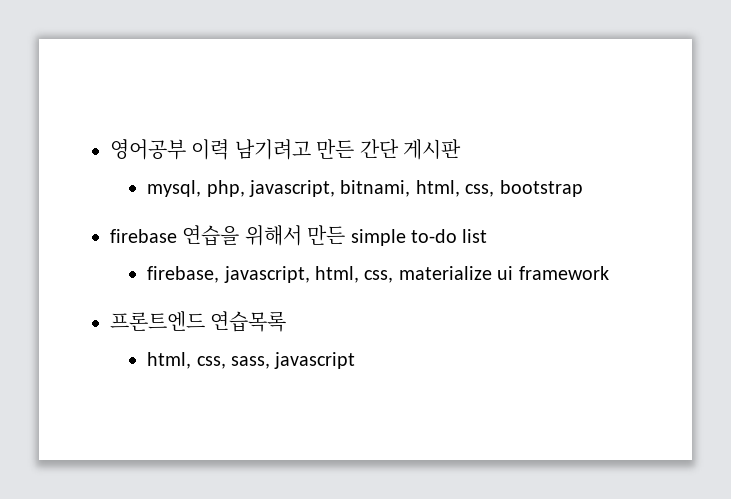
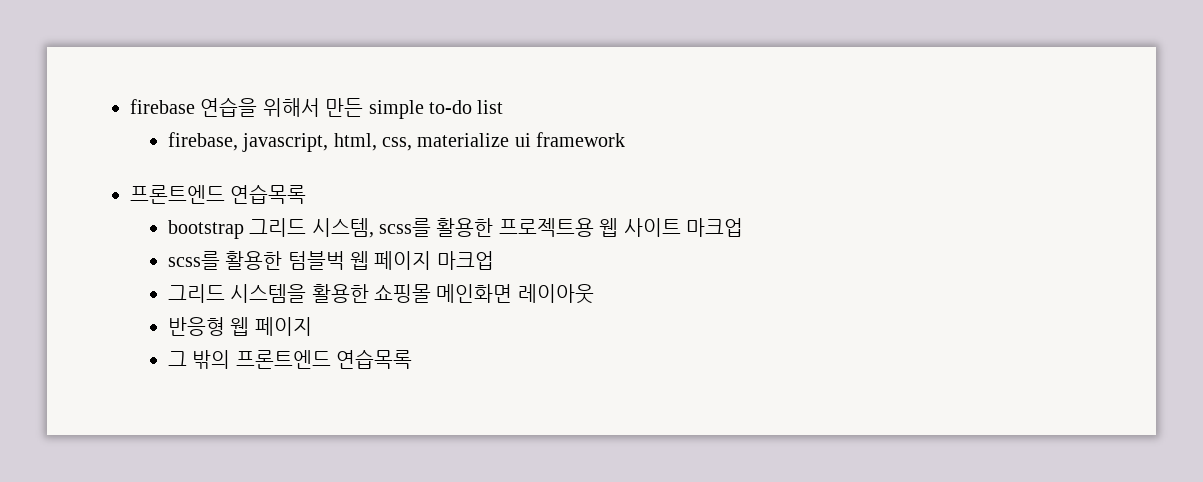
[110,139,461,160] [147,180,583,197] 영어공부 이력 남기려고 만든 간단 게시판 // mysql, php, javascript, bitnami, html, css, bootstrap // -> (130, 106) none
[147,352,356,369] html, css, sass, javascript -> [167,218,743,239] [167,251,494,270] [167,284,594,304] [167,317,312,336] [167,349,412,369] bootstrap 그리드 시스템, scss를 활용한 프로젝트용 웹 사이트 마크업 // scss를 활용한 텀블벅 웹 페이지 마크업 // 그리드 시스템을 활용한 쇼핑몰 메인화면 레이아웃 // 반응형 웹 페이지 // 그 밖의 프론트엔드 연습목록

